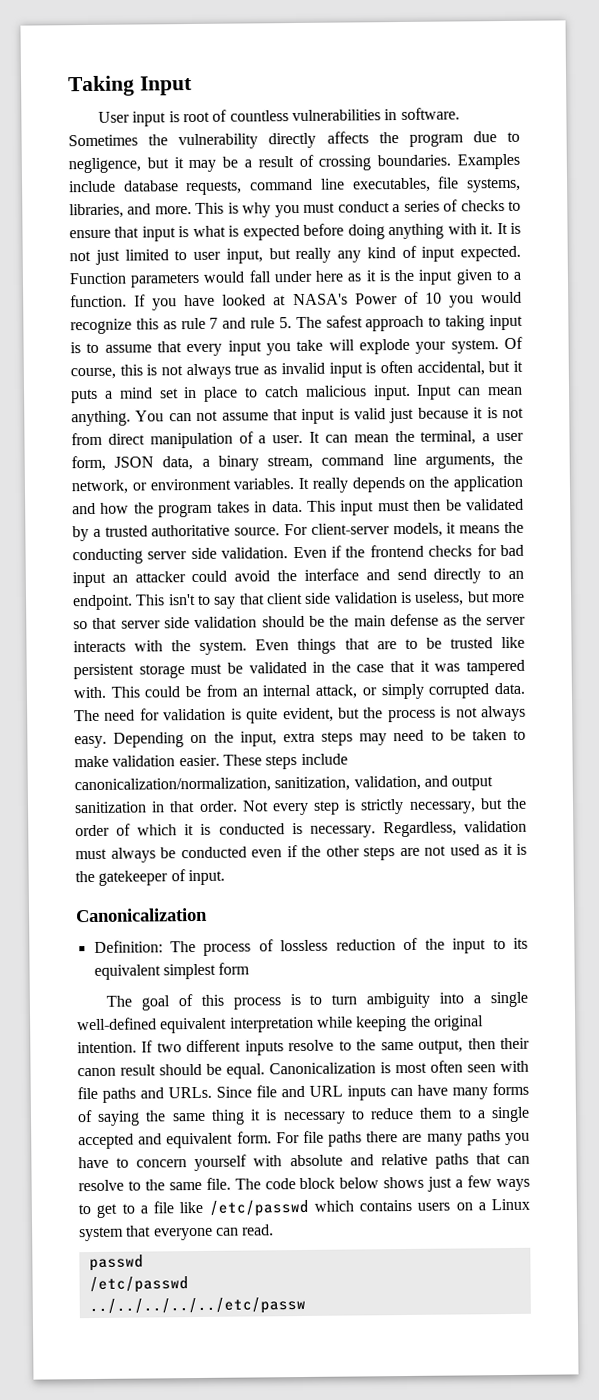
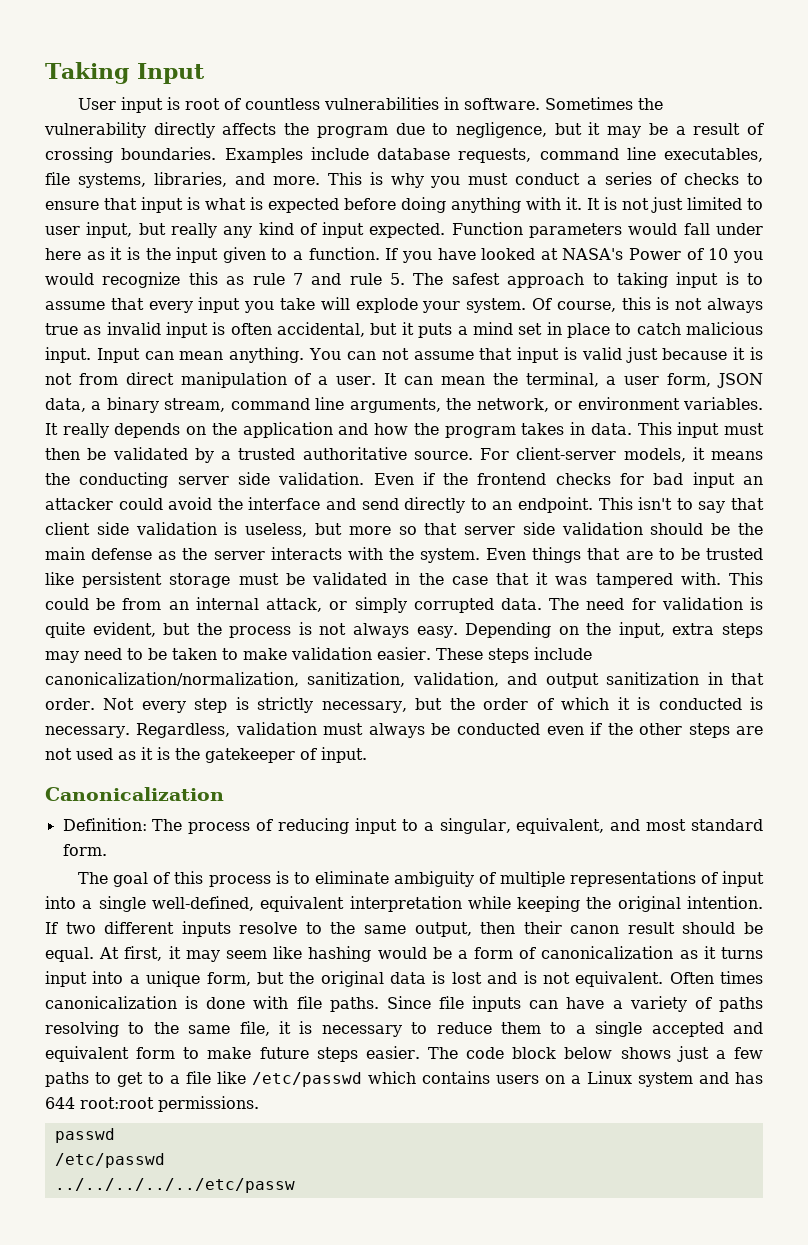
[280,937,528,954] [93,962,251,980] lossless reduction of the input to its equivalent simplest form -> [278,818,763,834] [62,844,107,856] reducing input to a singular, equivalent, and most standard form.
[331,992,431,1009] turn ambiguity -> [314,871,764,887] eliminate ambiguity of multiple representations of input
[77,1017,157,1031] well-defined -> [151,896,254,911] well-defined,
[269,1060,529,1075] [77,1082,529,1103] [77,1109,245,1126] Canonicalization is most often seen with file paths and URLs. Since file and URL inputs can have many forms of saying the same thing -> [99,946,763,962] [45,971,763,987] [45,996,763,1012] [45,1021,270,1037] At first, it may seem like hashing would be a form of canonicalization as it turns input into a unique form, but the original data is lost and is not equivalent. Often times canonicalization is done with file paths. Since file inputs can have a variety of paths resolving to the same file,
[236,1130,530,1147] [78,1153,531,1172] [78,1177,231,1192] form. For file paths there are many paths you have to concern yourself with absolute and relative paths that can resolve to the same file. -> [136,1046,420,1062] form to make future steps easier.
[495,1178,530,1192] ways -> [45,1072,89,1087] paths
[126,1224,275,1241] that everyone can read. -> [699,1072,763,1084] [45,1096,259,1112] and has 644 root:root permissions.

